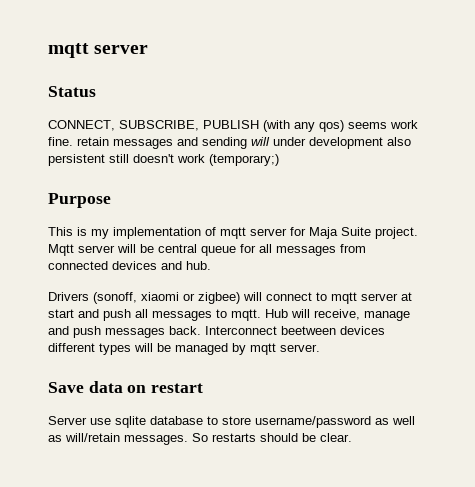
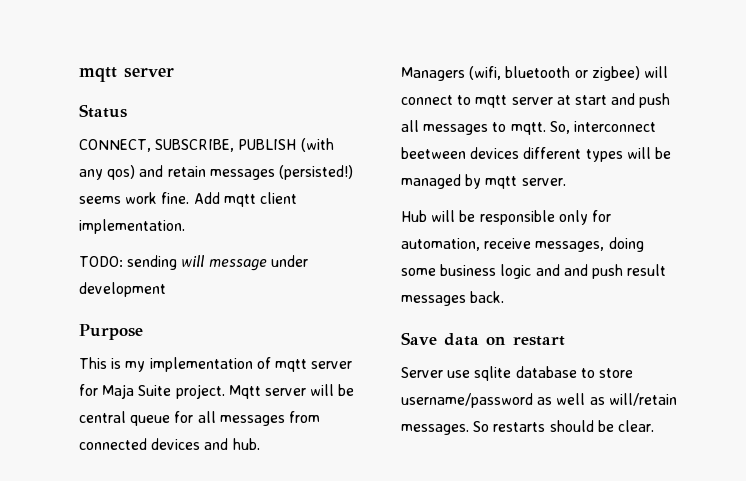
[348,120,418,129] [48,137,198,149] seems work fine. retain messages and -> [139,165,353,180] [79,192,297,207] [79,219,185,234] [79,256,123,267] and retain messages (persisted!) seems work fine. Add mqtt client implementation. // TODO:
(270, 141) none -> [208,259,267,271] message
[387,137,411,146] [48,154,279,166] also persistent still doesn't work (temporary;) -> (166, 289) none
[48,292,179,304] Drivers (sonoff, xiaomi -> [401,66,571,81] Managers (wifi, bluetooth
[265,309,410,321] [48,326,277,338] Hub will receive, manage and push messages back. Interconnect -> [549,121,656,134] So, interconnect
(320, 348) none -> [401,210,611,225] [401,237,644,252] [401,264,667,279] [401,291,505,306] // Hub will be responsible only for automation, receive messages, doing some business logic and and push result messages back.

